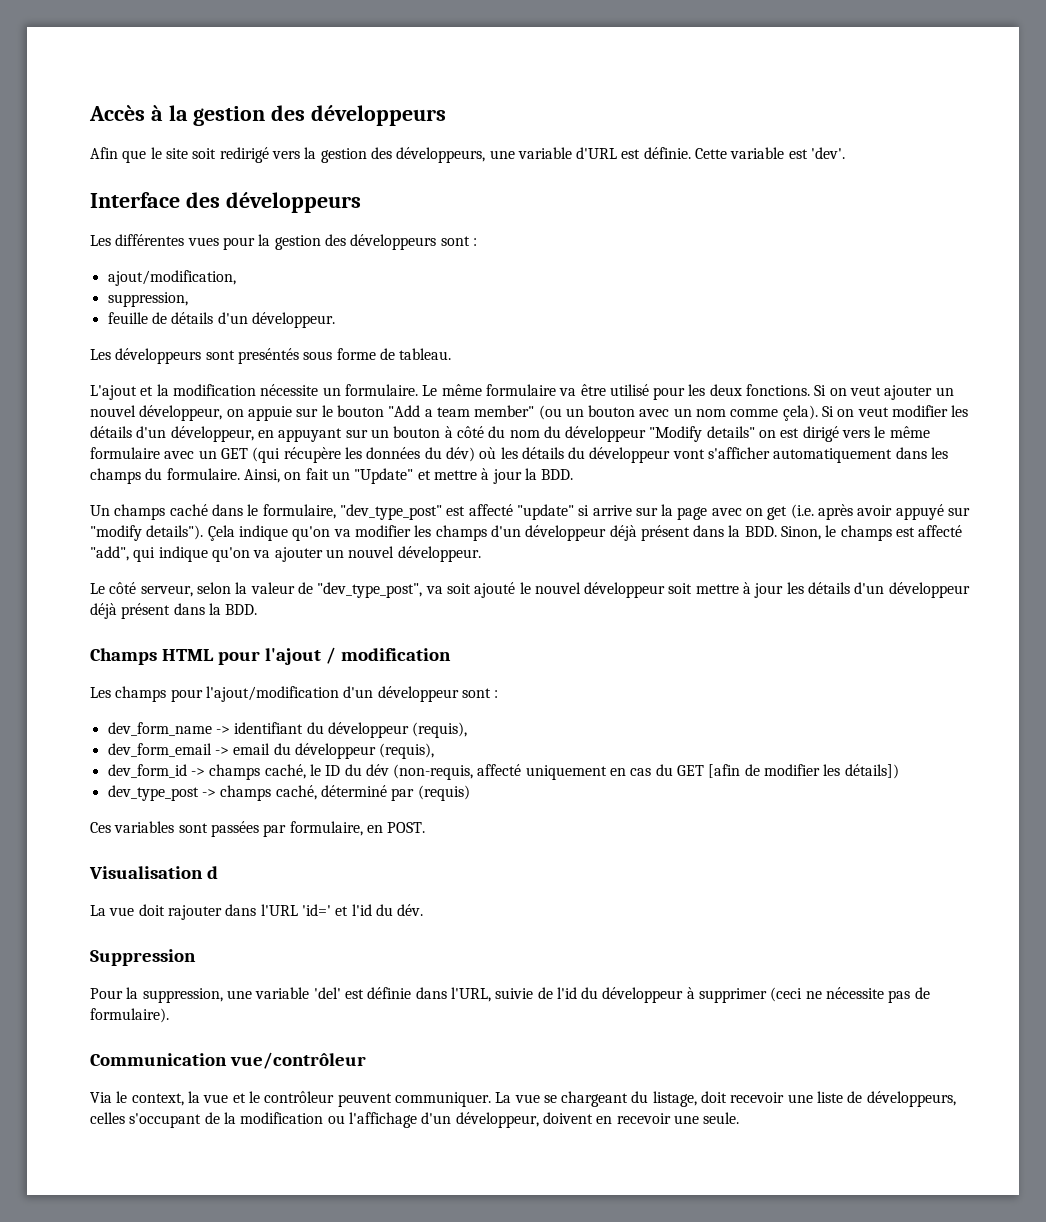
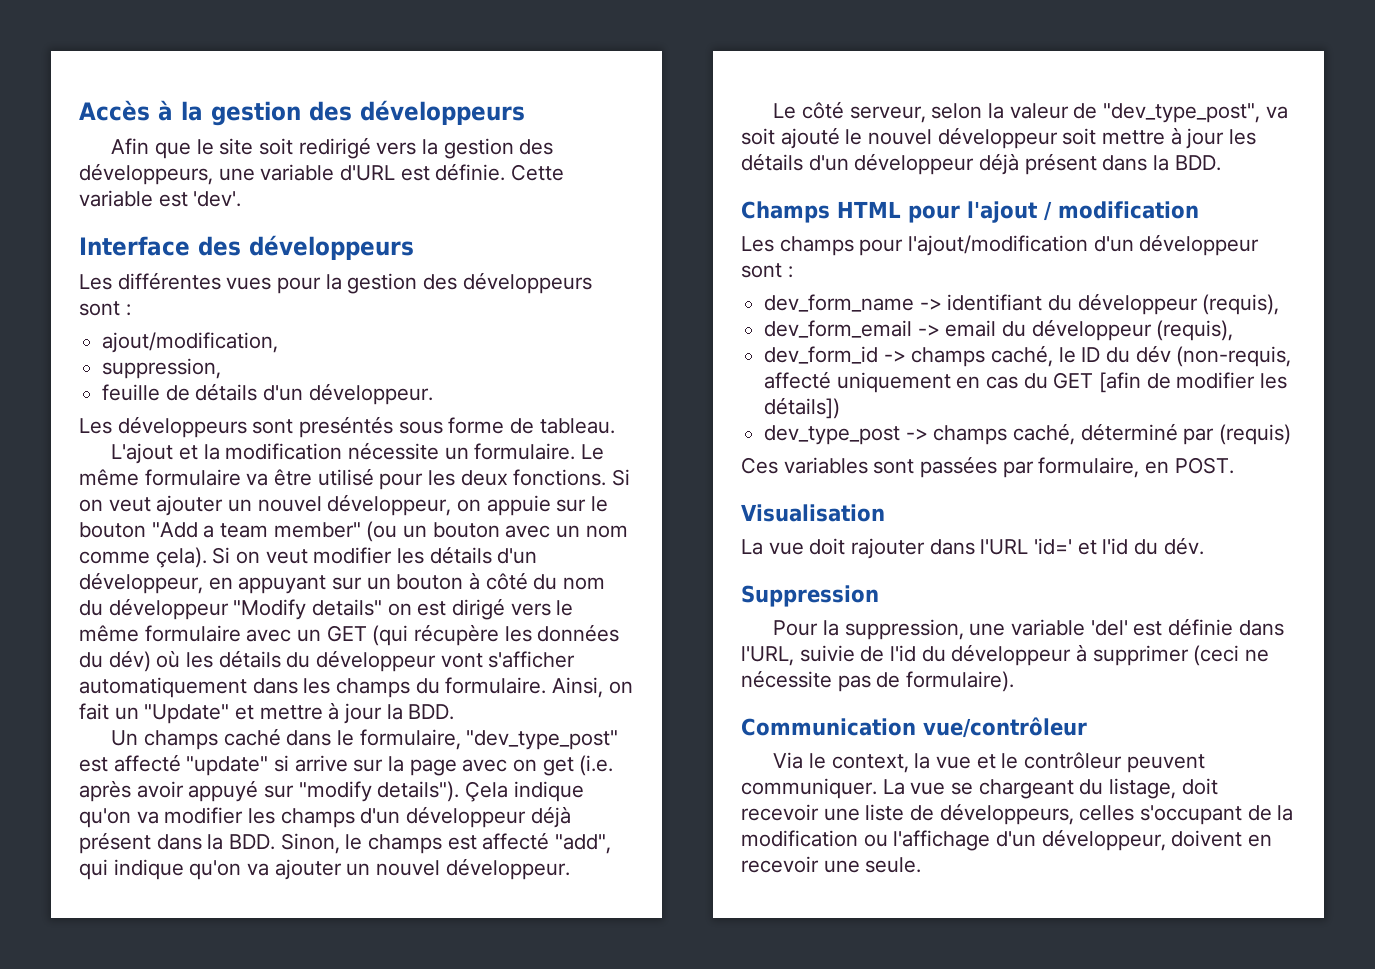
[206,866,218,879] d -> (885, 513) none

